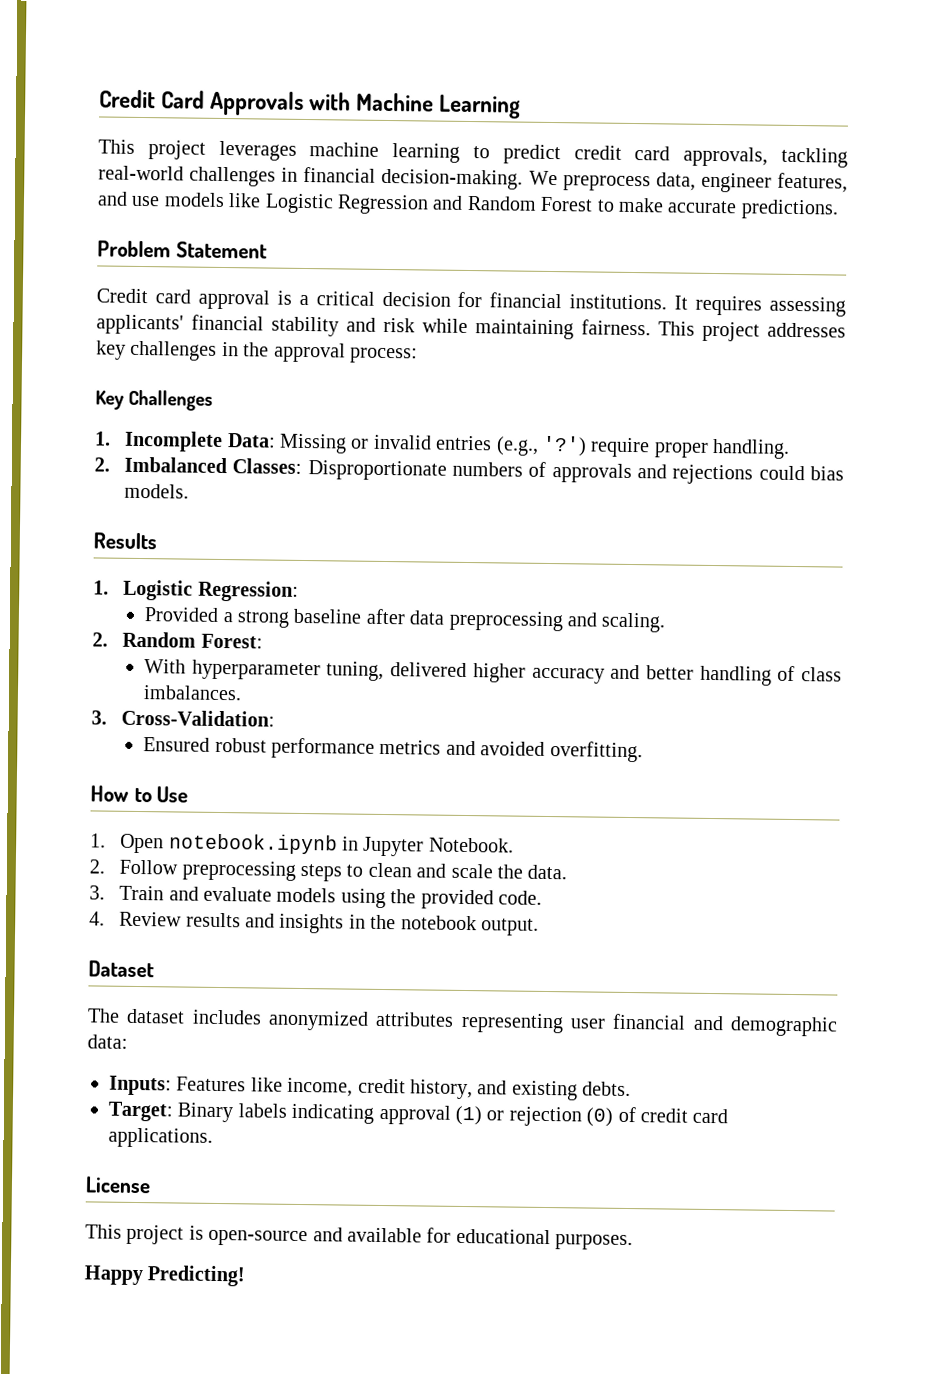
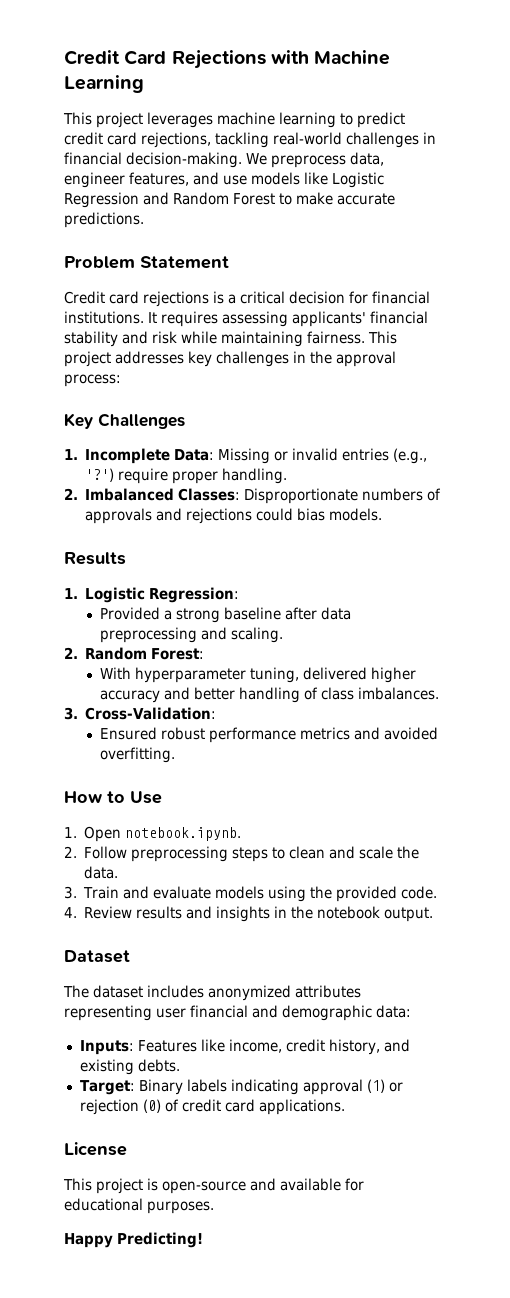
[210,90,305,116] Approvals -> [171,50,266,69] Rejections
[683,146,769,167] approvals, -> [141,132,211,148] rejections,
[197,289,270,310] approval -> [143,291,209,307] rejections
[168,833,514,857] notebook.ipynb in Jupyter Notebook. -> [125,827,242,841] notebook.ipynb.

